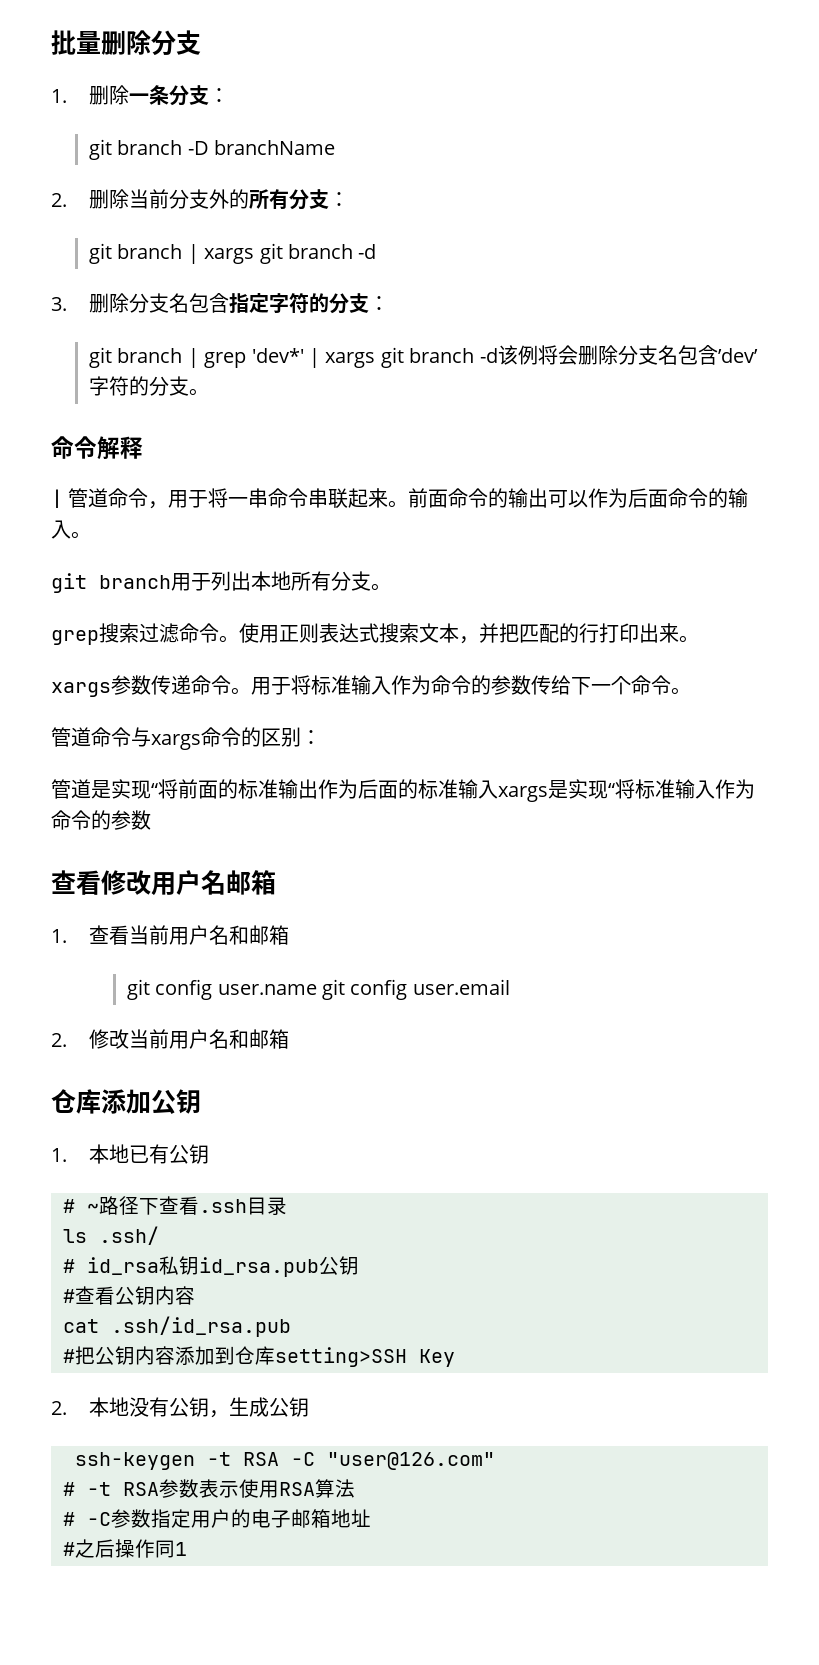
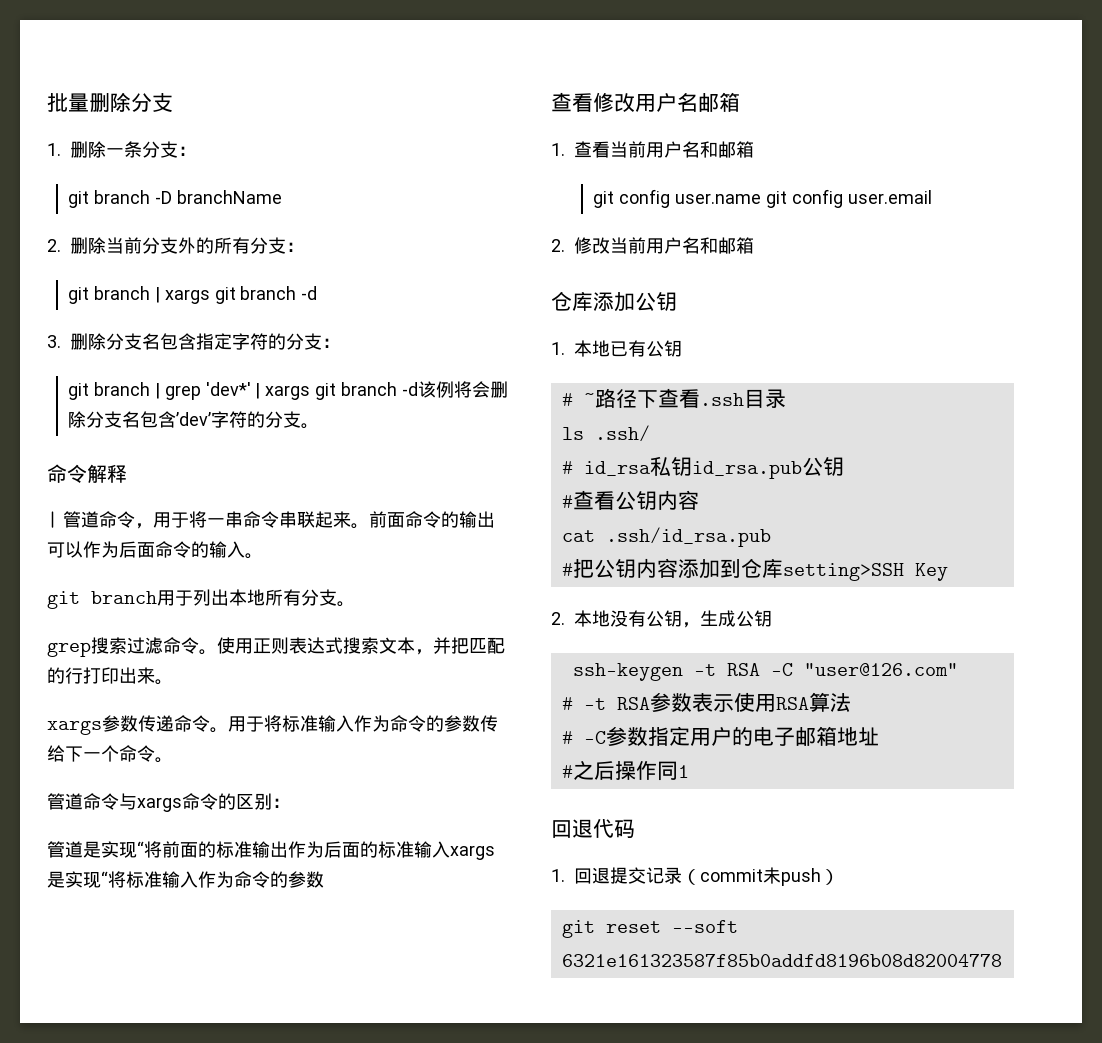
(187, 1549) none -> [551,819,635,838] [551,867,839,886] [561,920,738,938] [561,954,1002,967] // 回退代码 // 1.回退提交记录（commit未push） // git reset --soft 6321e161323587f85b0addfd8196b08d82004778

